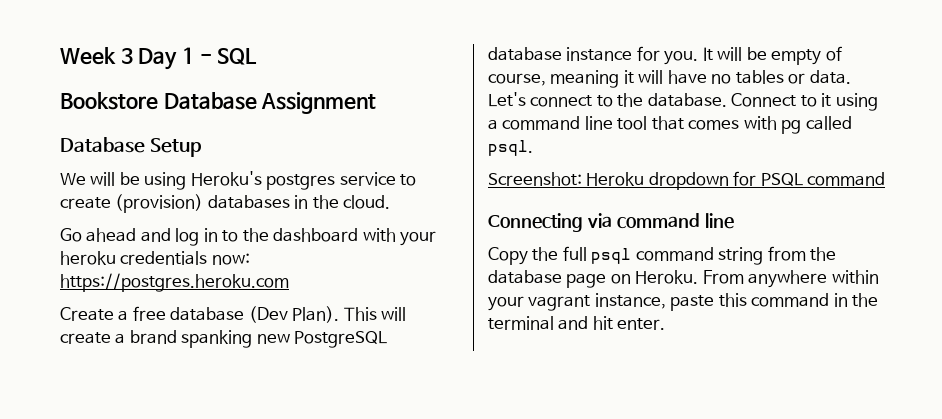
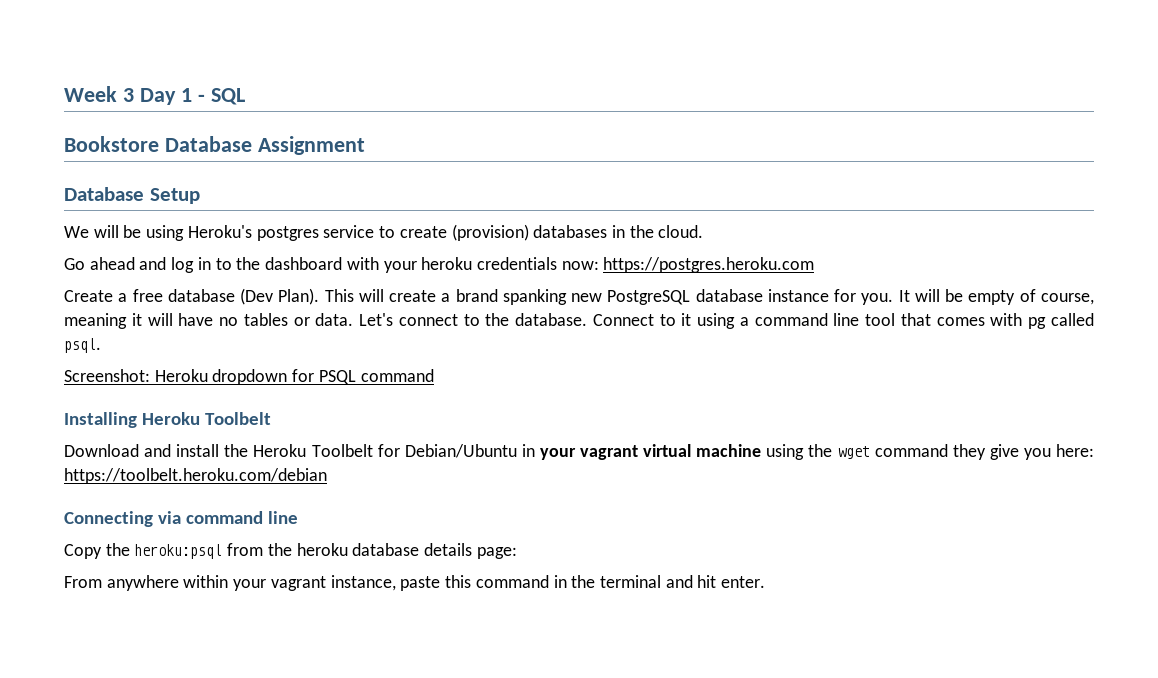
(886, 179) none -> [64,412,272,428] [64,444,1095,460] [64,468,327,484] // Installing Heroku Toolbelt // Download and install the Heroku Toolbelt for Debian/Ubuntu in your vagrant virtual machine using the wget command they give you here: https://toolbelt.heroku.com/debian
[562,246,837,265] [488,270,699,288] full psql command string from the database page on Heroku. -> [134,543,517,559] heroku:psql from the heroku database details page: //

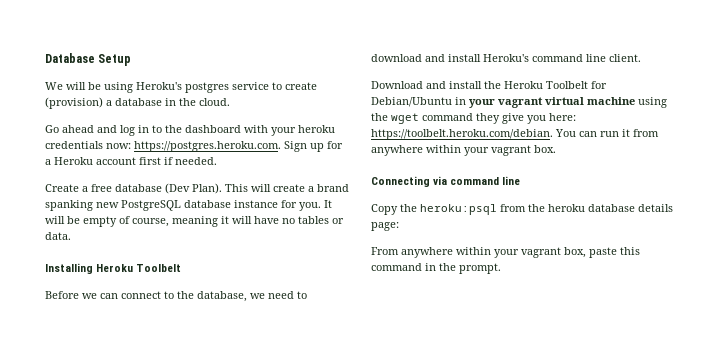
[64,86,245,105] [64,136,365,155] Week 3 Day 1 - SQL // Bookstore Database Assignment // -> (45, 58) none
[533,225,608,238] databases -> [106,98,162,106] a database
[603,257,815,273] https://postgres.heroku.com -> [134,141,343,152] [45,157,217,165] https://postgres.heroku.com. Sign up for a Heroku account first if needed.
[359,313,1094,329] [64,338,101,353] [64,369,434,385] [64,412,272,428] Let's connect to the database. Connect to it using a command line tool that comes with pg called psql. // Screenshot: Heroku dropdown for PSQL command // Installing Heroku Toolbelt -> [45,263,182,274] [45,291,307,302] [371,54,641,62] // Installing Heroku Toolbelt // Before we can connect to the database, we need to download and install Heroku's command line client.
[64,468,327,484] https://toolbelt.heroku.com/debian -> [371,129,659,140] [371,145,556,156] https://toolbelt.heroku.com/debian. You can run it from anywhere within your vagrant box.
[330,575,396,591] instance, -> [564,247,586,258] box,
[599,575,766,588] terminal and hit enter. -> [459,263,501,274] prompt.

